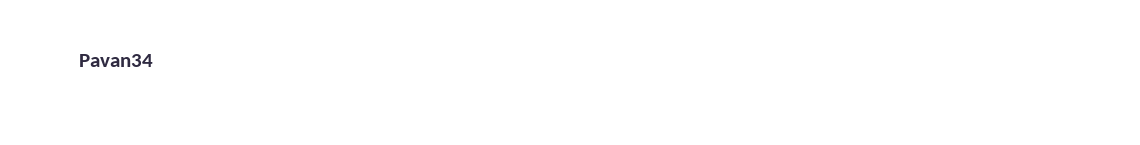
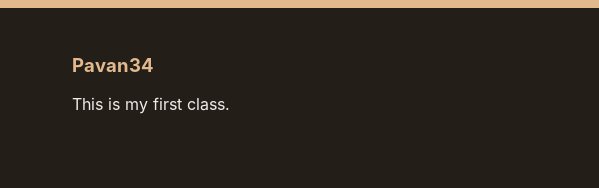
(153, 60) none -> [72,97,230,114] // This is my first class.

